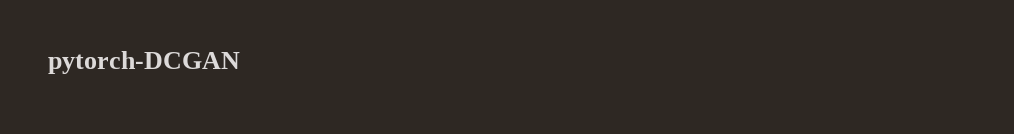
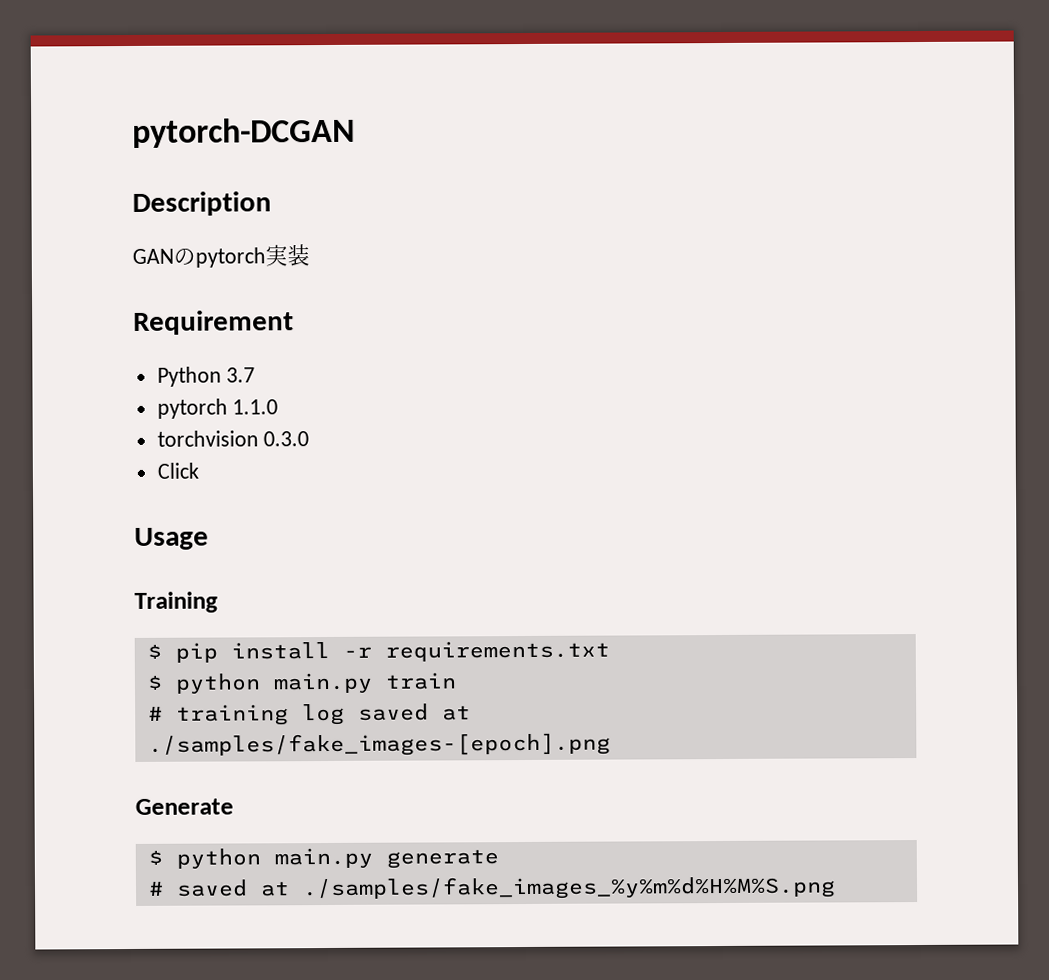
(240, 62) none -> [132,191,272,216] [132,244,310,268] [133,310,294,335] [156,366,256,387] [156,398,279,419] [156,430,310,447] [156,462,199,479] [134,527,209,550] [134,591,218,613] [146,640,610,663] [146,672,457,694] [147,703,471,726] [147,732,611,757] [135,798,234,815] [147,847,499,869] [147,875,836,901] // Description // GANのpytorch実装 // Requirement // Python 3.7 // pytorch 1.1.0 // torchvision 0.3.0 // Click // Usage // Training // $ pip install -r requirements.txt // $ python main.py train // # training log saved at ./samples/fake_images-[epoch].png // Generate // $ python main.py generate // # saved at ./samples/fake_images_%y%m%d%H%M%S.png

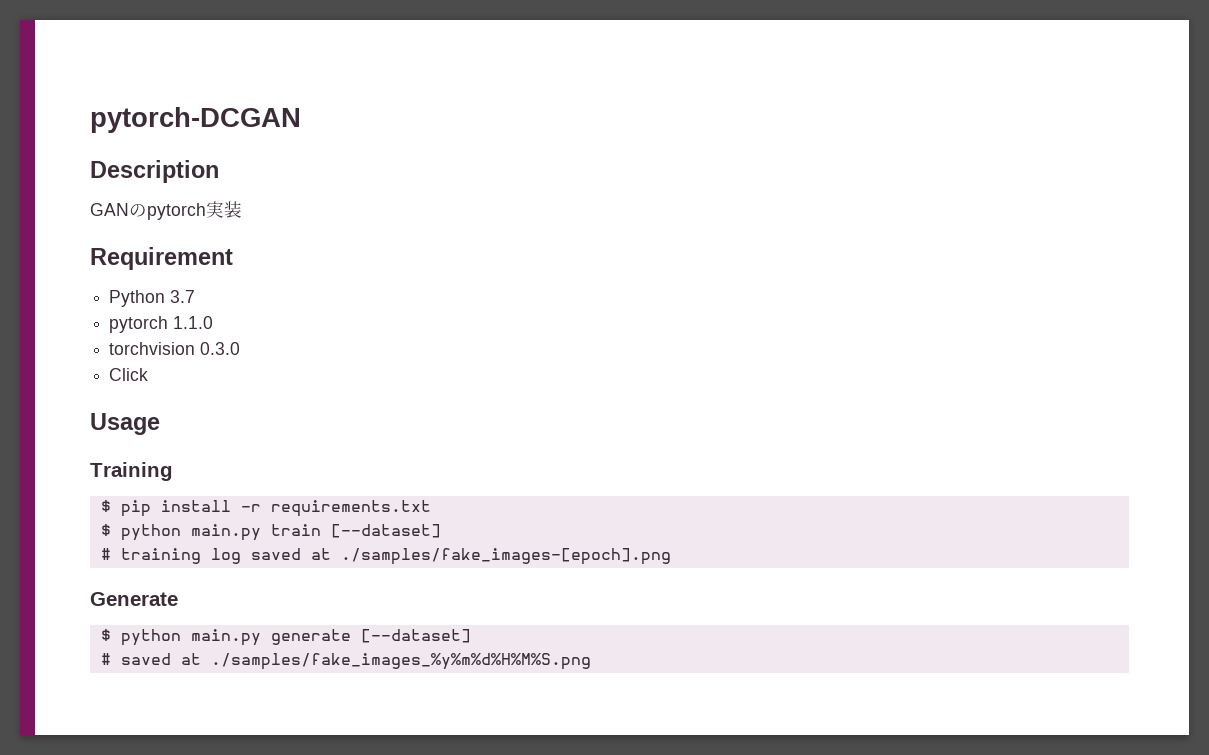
(457, 681) none -> [330,524,441,538] [--dataset]
(499, 859) none -> [360,629,471,643] [--dataset]

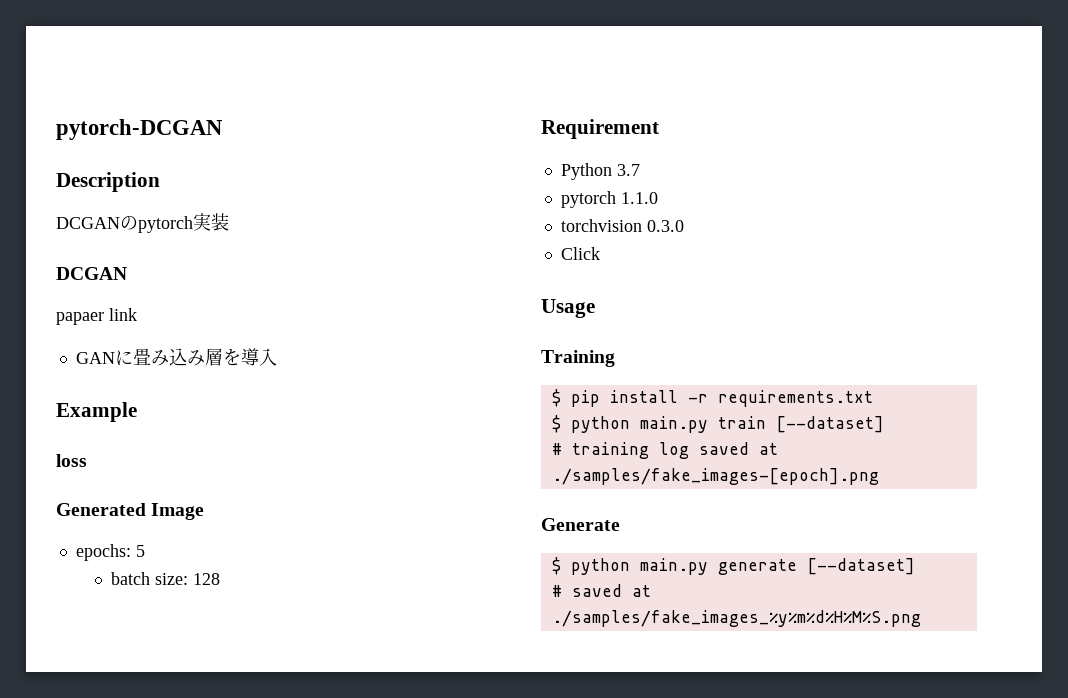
[90,203,129,216] GAN -> [56,217,120,229] DCGAN
(242, 209) none -> [56,267,127,280] [56,308,137,325] [75,348,277,366] [56,402,137,422] [56,454,87,467] [56,503,205,520] [75,544,145,561] [111,572,221,585] // DCGAN // papaer link // GANに畳み込み層を導入 // Example // loss // Generated Image // epochs: 5 // batch size: 128

